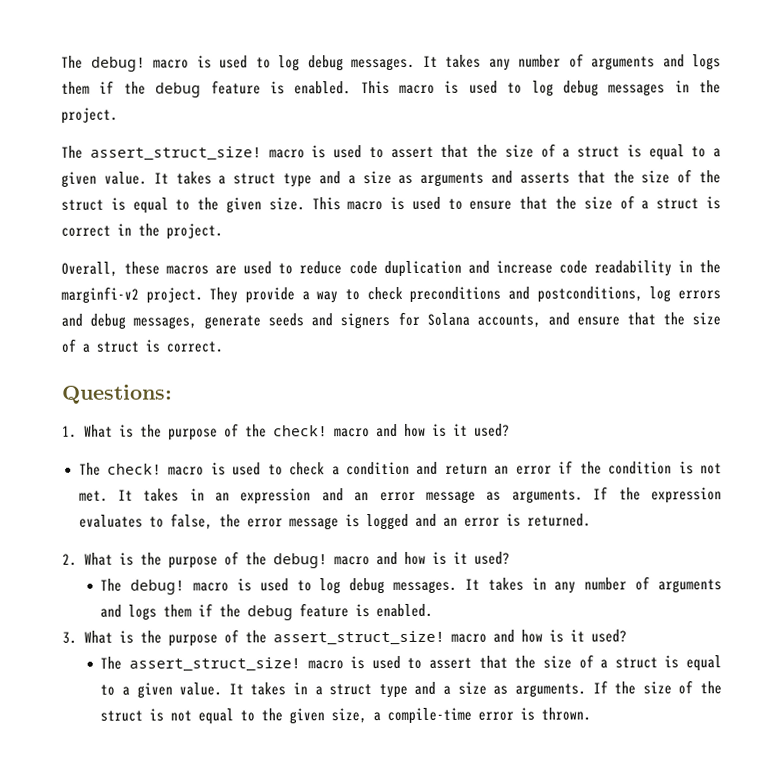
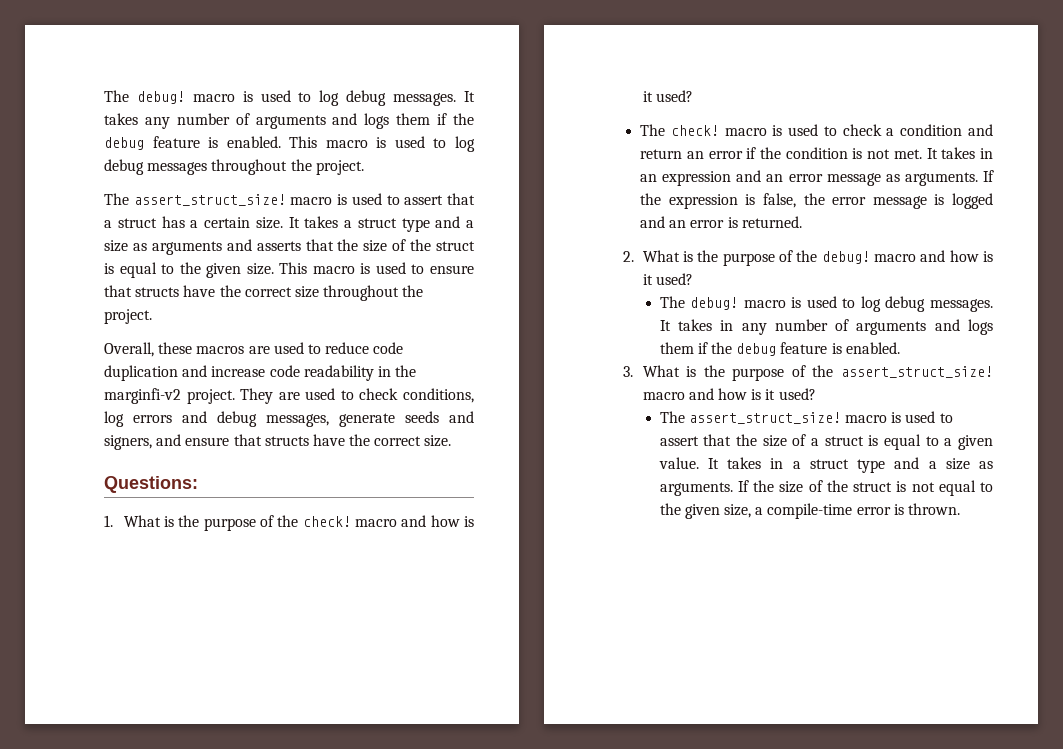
[674,80,690,93] in -> [211,159,288,175] throughout
[476,143,721,161] [61,171,147,188] the size of a struct is equal to a given value. -> [104,216,283,229] a struct has a certain size.
[555,195,721,210] [61,223,132,237] the size of a struct is correct in -> [135,285,400,301] structs have the correct size throughout
[245,286,643,304] provide a way to check preconditions and postconditions, -> [278,388,474,403] are used to check conditions,
[340,311,721,330] [61,338,223,353] signers for Solana accounts, and ensure that the size of a struct is correct. -> [104,434,452,450] signers, and ensure that structs have the correct size.
[78,514,164,528] evaluates to -> [745,194,756,205] is

